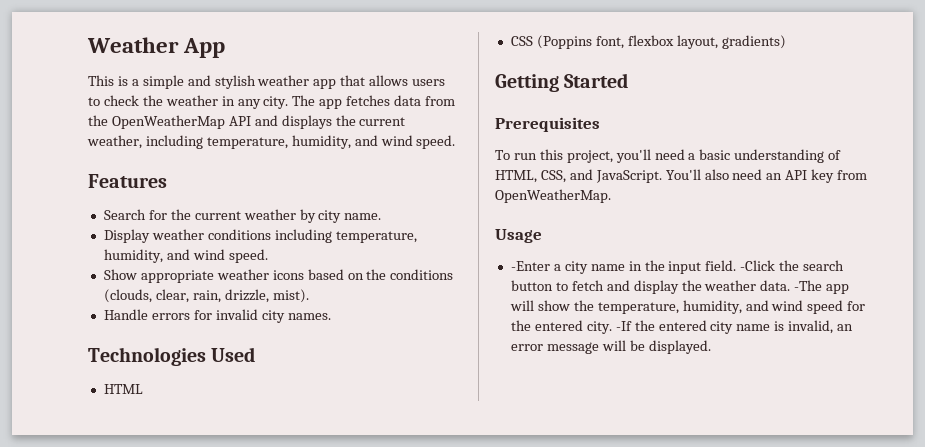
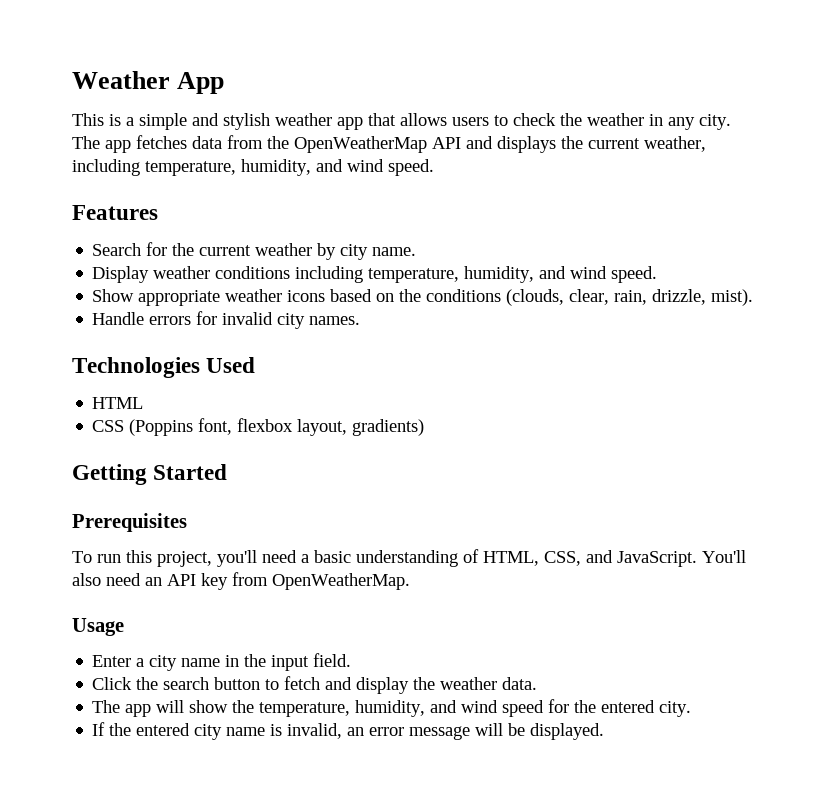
[510,261,550,271] -Enter -> [92,655,132,667] Enter
[740,260,776,271] -Click -> [92,677,133,690] // Click
[794,280,823,291] -The -> [92,700,121,713] // The
[615,321,632,331] -If -> [92,722,106,736] // If

